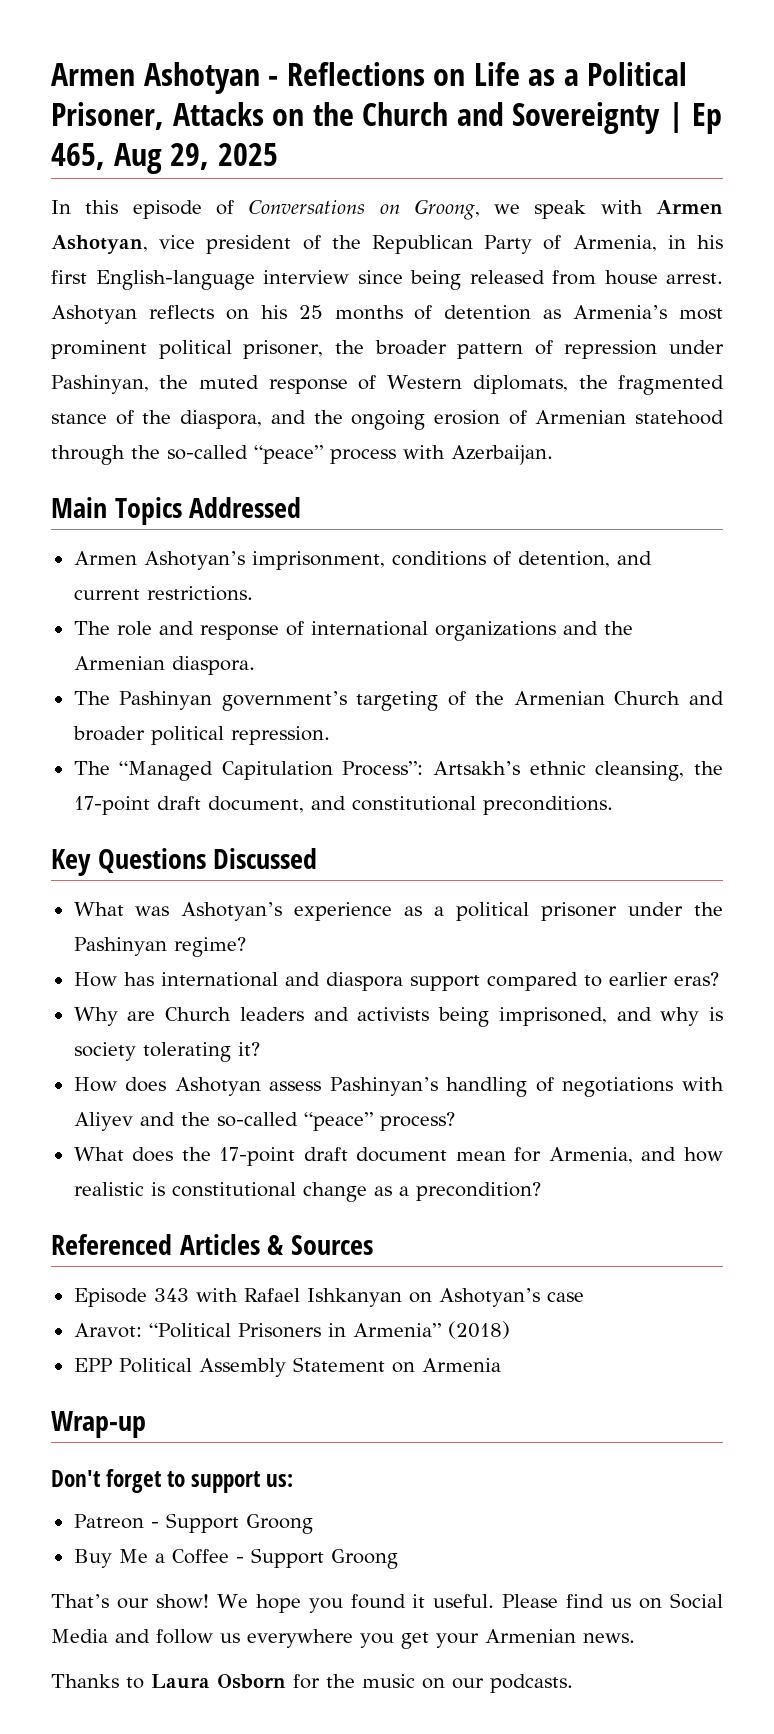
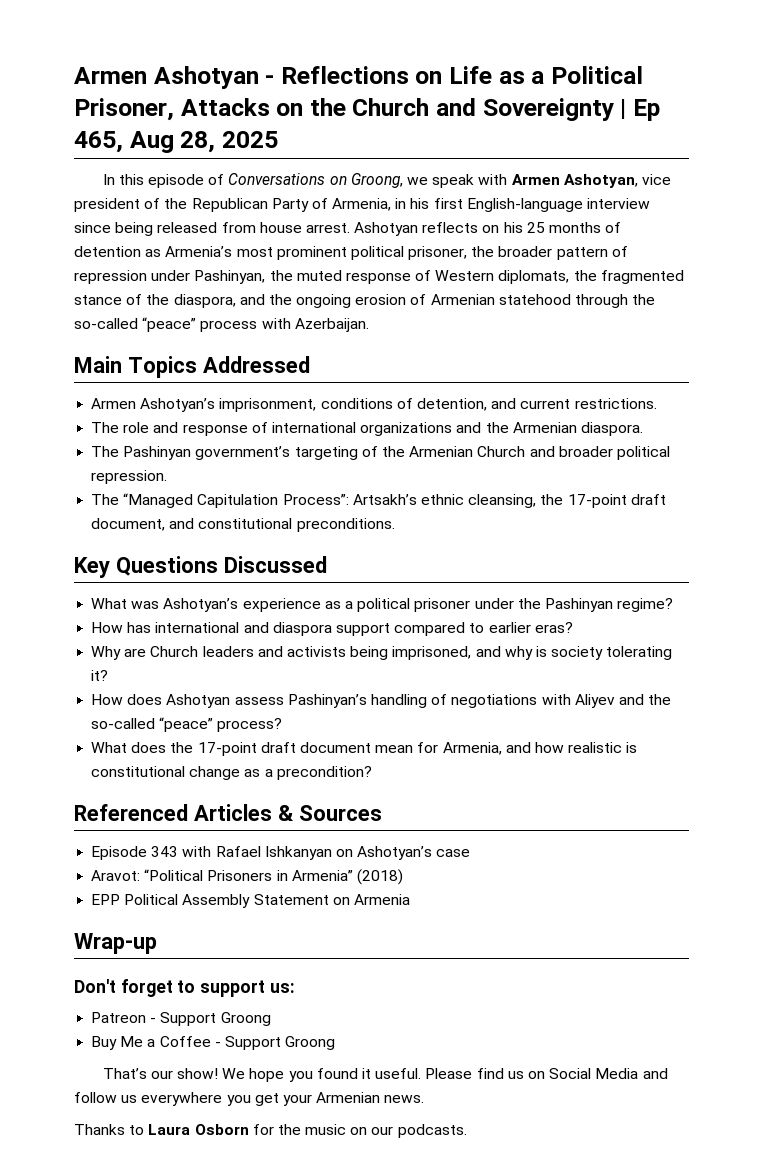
[170,143,210,170] 29, -> [180,131,216,153] 28,

